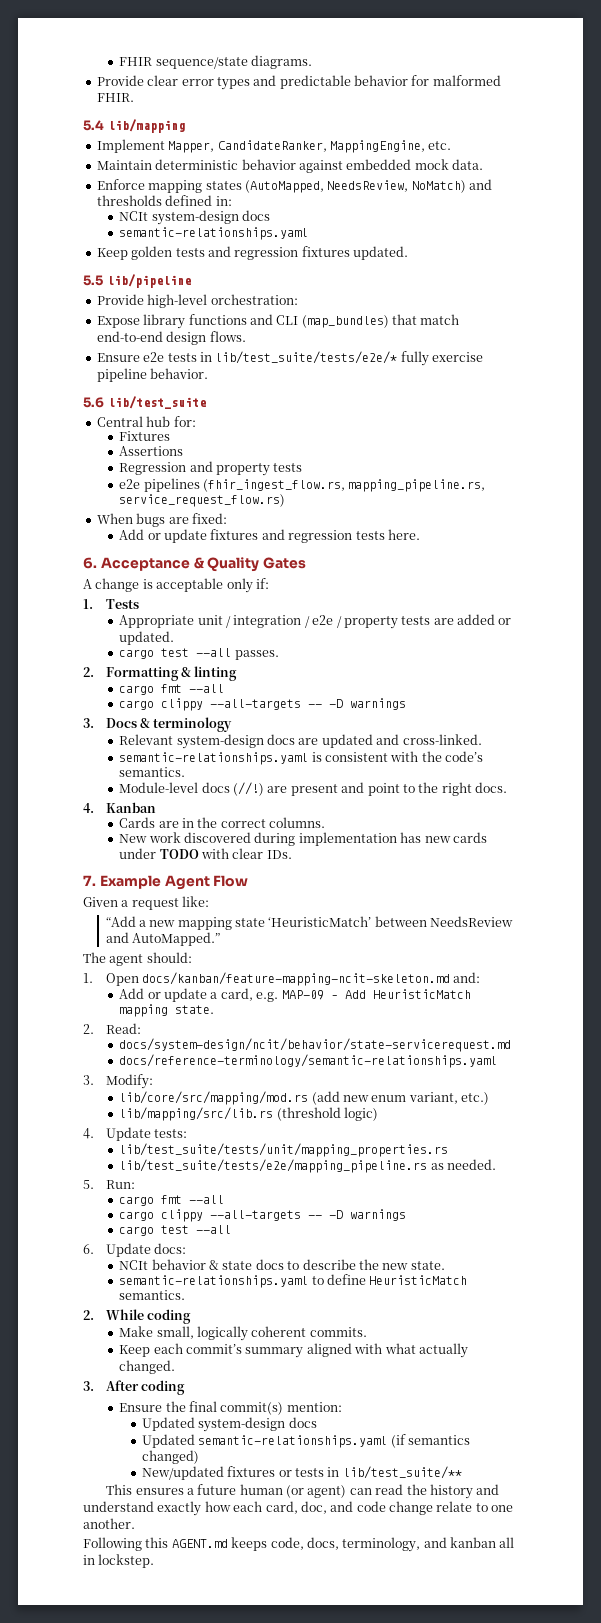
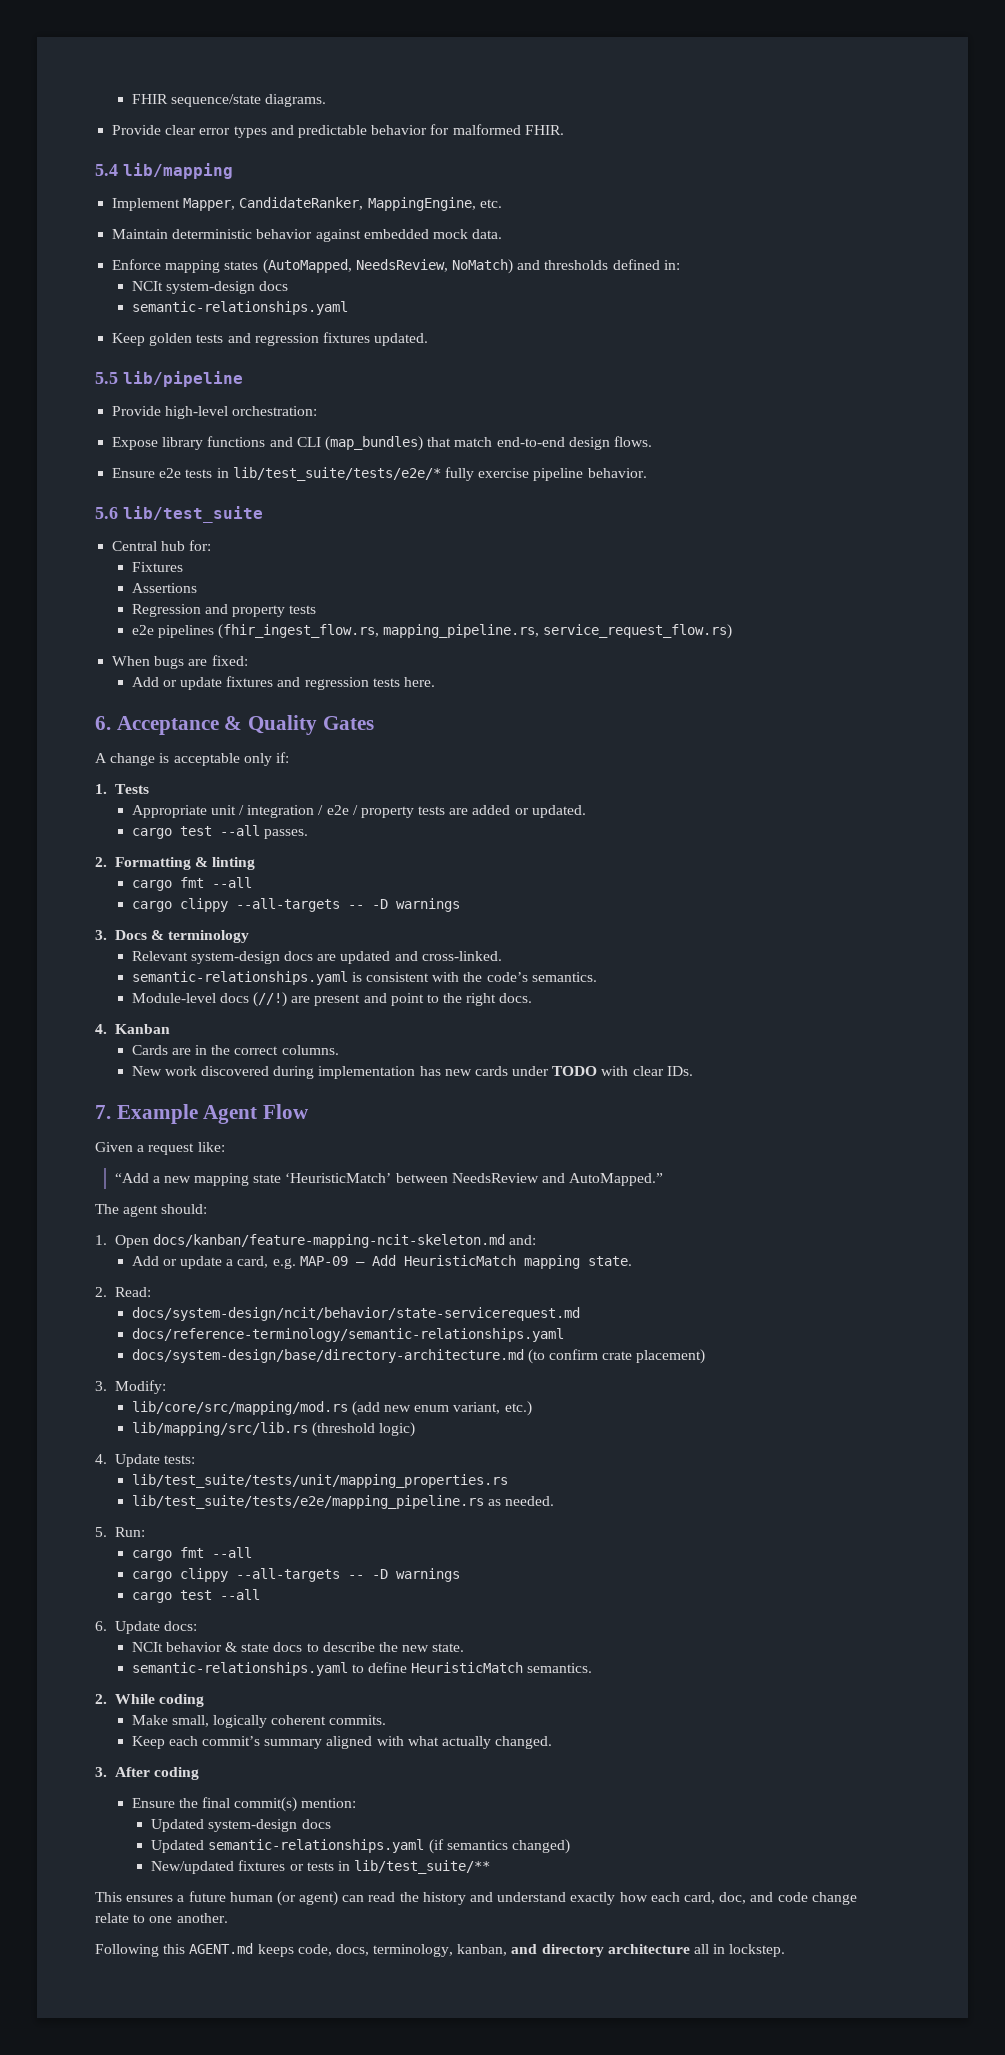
(498, 1061) none -> [131,1349,706,1364] // docs/system-design/base/directory-architecture.md (to confirm crate placement)
[423,1537,496,1548] and kanban -> [457,1944,690,1957] kanban, and directory architecture

